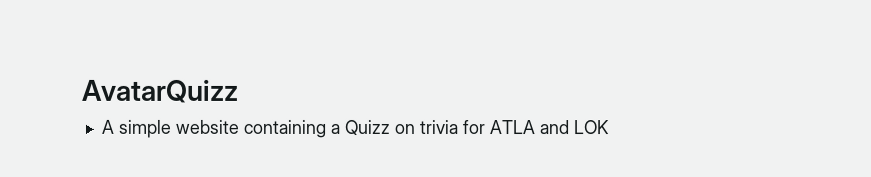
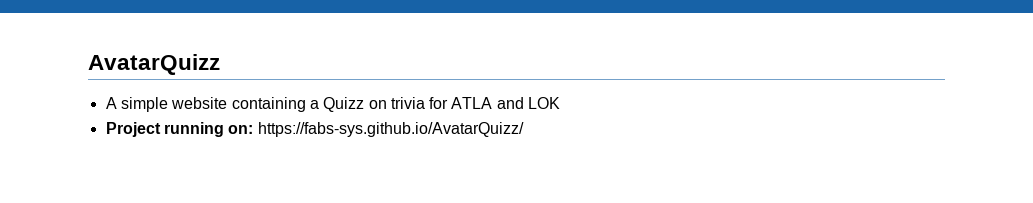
(609, 127) none -> [105,122,524,137] // Project running on: https://fabs-sys.github.io/AvatarQuizz/

